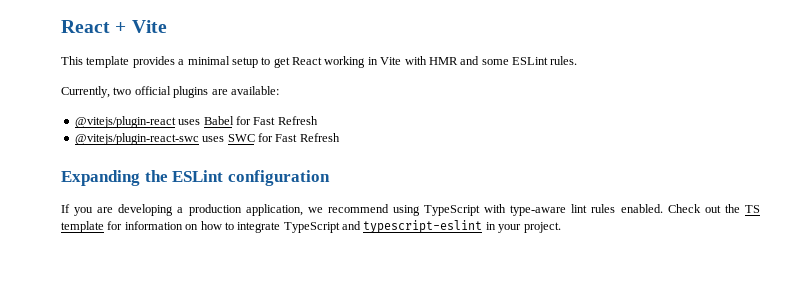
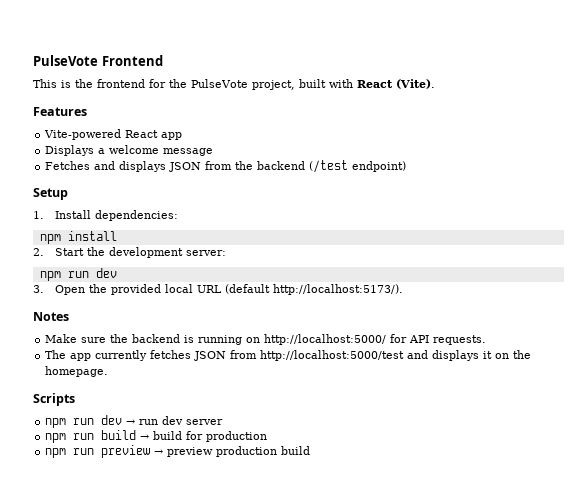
[61,20,167,33] [61,56,578,68] [61,86,279,98] [74,116,318,128] [74,133,340,145] [61,170,330,186] [61,204,760,216] [61,220,561,233] React + Vite // This template provides a minimal setup to get React working in Vite with HMR and some ESLint rules. // Currently, two official plugins are available: // @vitejs/plugin-react uses Babel for Fast Refresh // @vitejs/plugin-react-swc uses SWC for Fast Refresh // Expanding the ESLint configuration // If you are developing a production application, we recommend using TypeScript with type-aware lint rules enabled. Check out the TS template for information on how to integrate TypeScript and typescript-eslint in your project. -> [33,55,163,66] [33,79,435,90] [33,107,87,116] [44,129,183,140] [45,145,214,156] [45,160,407,173] [33,188,68,200] [33,210,178,221] [39,231,117,244] [33,247,226,258] [39,268,117,281] [33,284,403,295] [33,312,69,321] [45,334,487,345] [45,350,532,361] [45,366,109,377] [33,393,75,406] [45,415,224,428] [45,430,268,443] [45,445,311,458] PulseVote Frontend // This is the frontend for the PulseVote project, built with React (Vite). // Features // Vite-powered React app // Displays a welcome message // Fetches and displays JSON from the backend (/test endpoint) // Setup // 1. Install dependencies: // npm install // 2. Start the development server: // npm run dev // 3. Open the provided local URL (default http://localhost:5173/). // Notes // Make sure the backend is running on http://localhost:5000/ for API requests. // The app currently fetches JSON from http://localhost:5000/test and displays it on the homepage. // Scripts // npm run dev → run dev server // npm run build → build for production // npm run preview → preview production build

